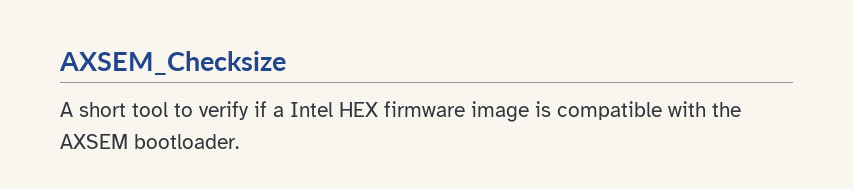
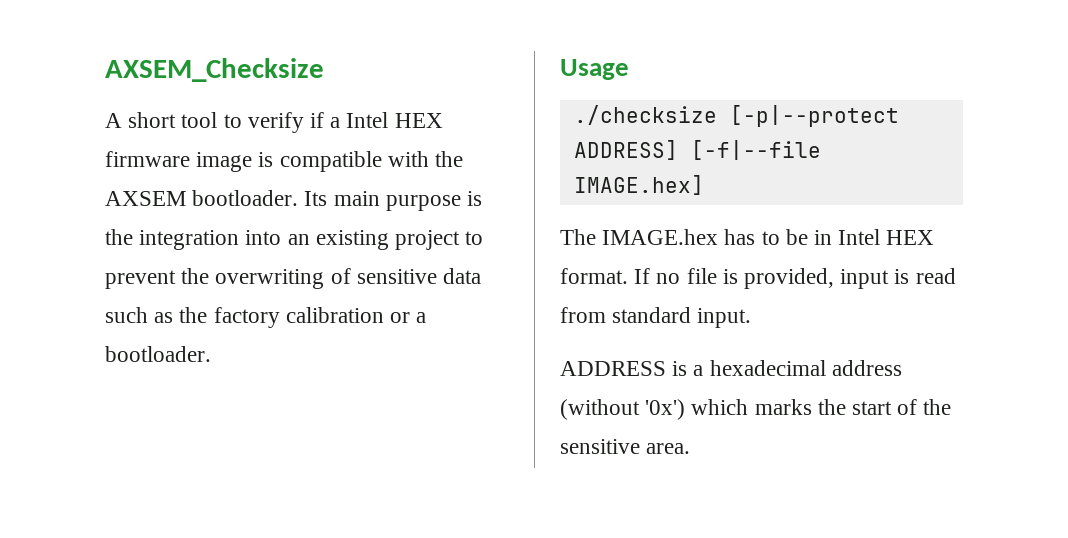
(239, 141) none -> [304,191,483,211] [105,229,484,250] [105,268,482,289] [105,307,427,328] [105,346,211,362] [560,59,629,80] [573,105,899,127] [573,140,821,160] [573,175,704,195] [560,229,935,245] [560,268,956,289] [560,307,752,328] [560,360,902,376] [560,399,952,420] [560,439,691,454] Its main purpose is the integration into an existing project to prevent the overwriting of sensitive data such as the factory calibration or a bootloader. // Usage // ./checksize [-p|--protect ADDRESS] [-f|--file IMAGE.hex] // The IMAGE.hex has to be in Intel HEX format. If no file is provided, input is read from standard input. // ADDRESS is a hexadecimal address (without '0x') which marks the start of the sensitive area.

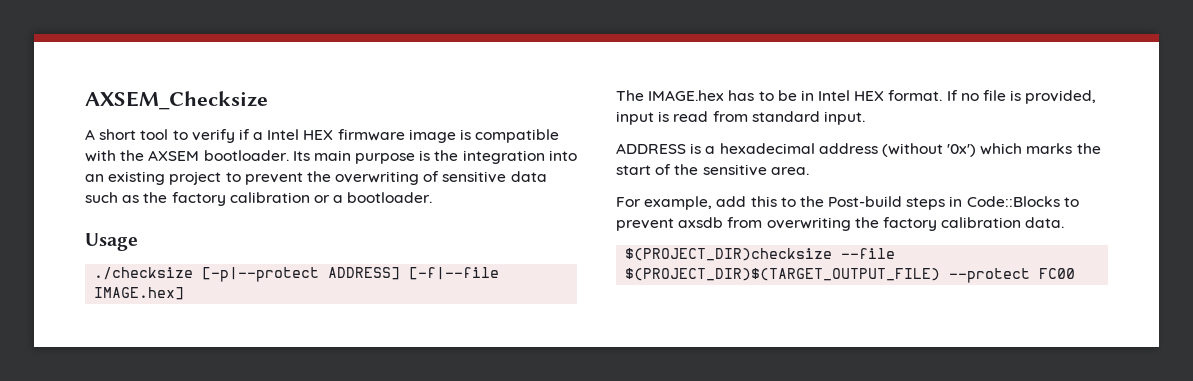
(691, 448) none -> [616,196,1079,210] [616,217,1065,231] [625,248,896,261] [625,268,1076,283] // For example, add this to the Post-build steps in Code::Blocks to prevent axsdb from overwriting the factory calibration data. // $(PROJECT_DIR)checksize --file $(PROJECT_DIR)$(TARGET_OUTPUT_FILE) --protect FC00

